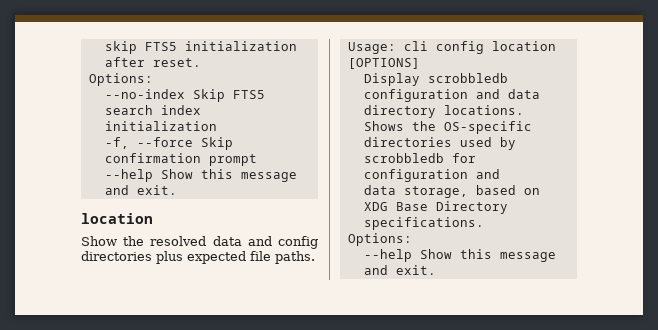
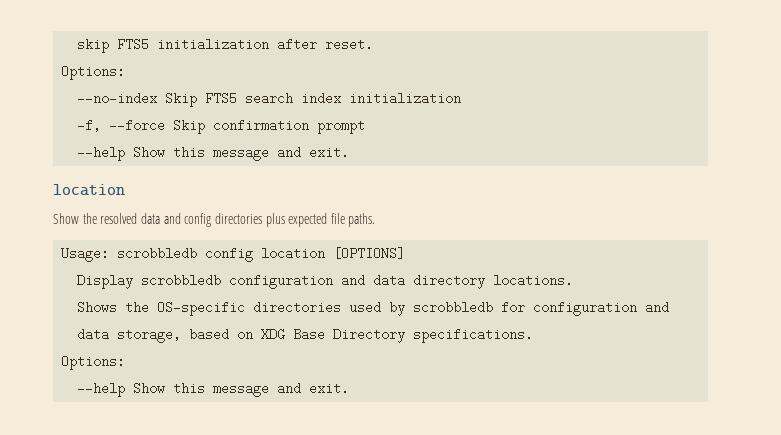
[403,41,428,51] cli -> [117,247,198,260] scrobbledb

